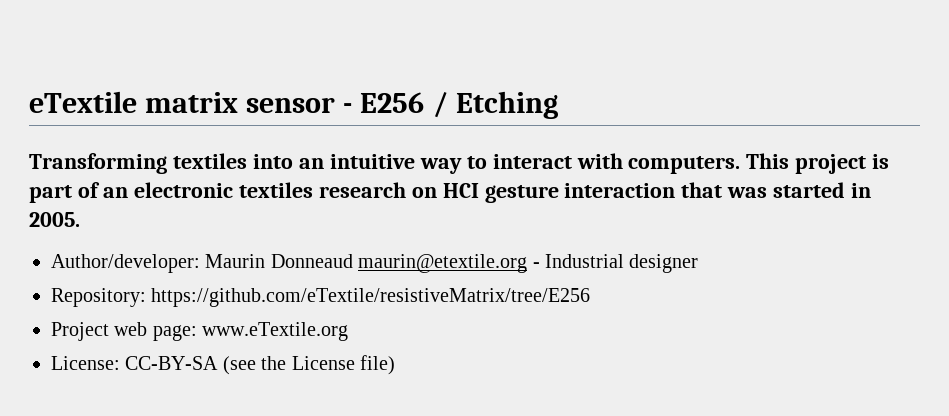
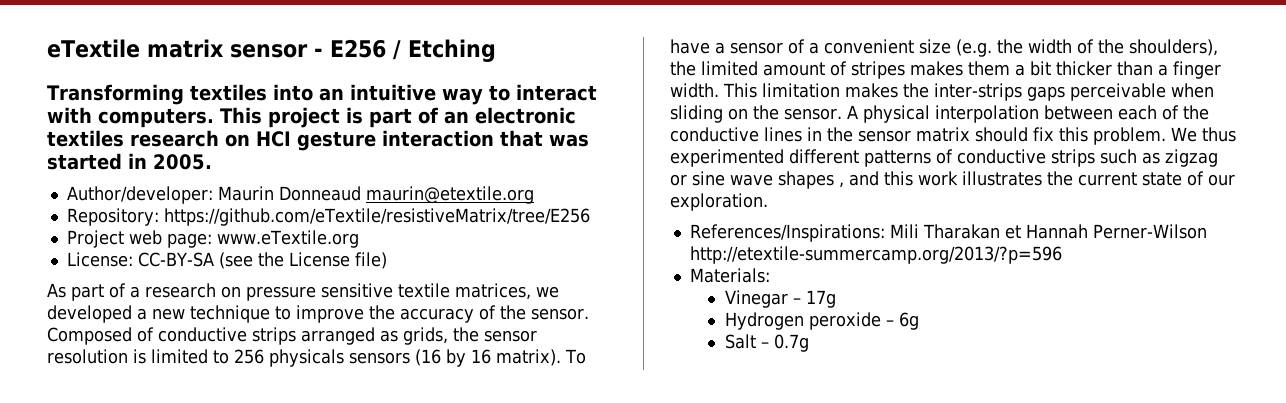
[532,254,699,273] - Industrial designer -> (534, 195) none
(395, 365) none -> [47,283,559,301] [47,305,589,323] [47,327,537,345] [47,349,586,367] [670,39,1218,57] [670,61,1221,79] [670,83,1214,101] [670,105,1209,123] [670,127,1236,145] [670,149,1218,167] [670,171,1235,189] [670,193,768,211] [689,224,1207,242] [689,246,1062,264] [689,268,770,283] [724,290,836,308] [724,312,919,330] [724,334,809,352] // As part of a research on pressure sensitive textile matrices, we developed a new technique to improve the accuracy of the sensor. Composed of conductive strips arranged as grids, the sensor resolution is limited to 256 physicals sensors (16 by 16 matrix). To have a sensor of a convenient size (e.g. the width of the shoulders), the limited amount of stripes makes them a bit thicker than a finger width. This limitation makes the inter-strips gaps perceivable when sliding on the sensor. A physical interpolation between each of the conductive lines in the sensor matrix should fix this problem. We thus experimented different patterns of conductive strips such as zigzag or sine wave shapes , and this work illustrates the current state of our exploration. // References/Inspirations: Mili Tharakan et Hannah Perner-Wilson http://etextile-summercamp.org/2013/?p=596 // Materials: // Vinegar – 17g // Hydrogen peroxide – 6g // Salt – 0.7g

